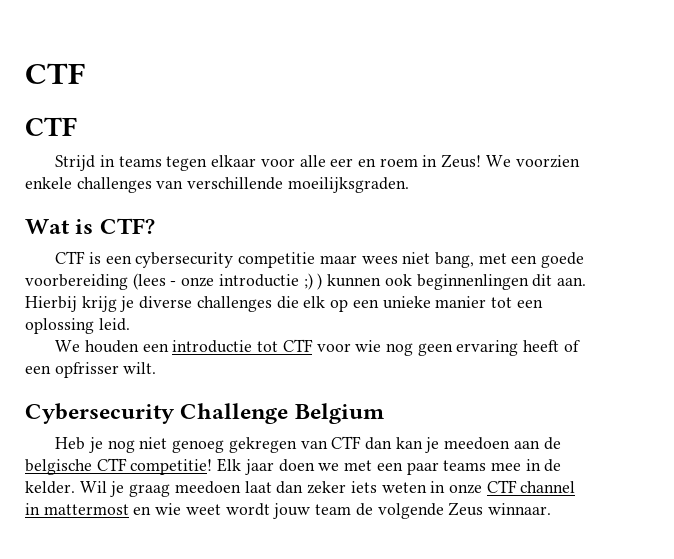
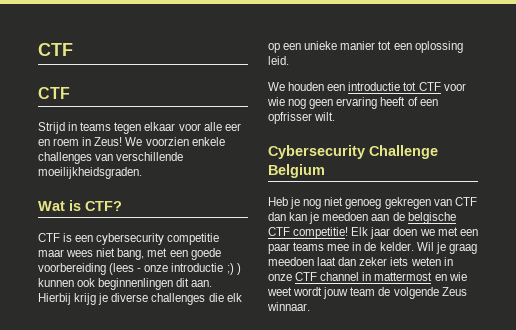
[287,177,409,193] moeilijksgraden. -> [38,167,142,179] moeilijkheidsgraden.

